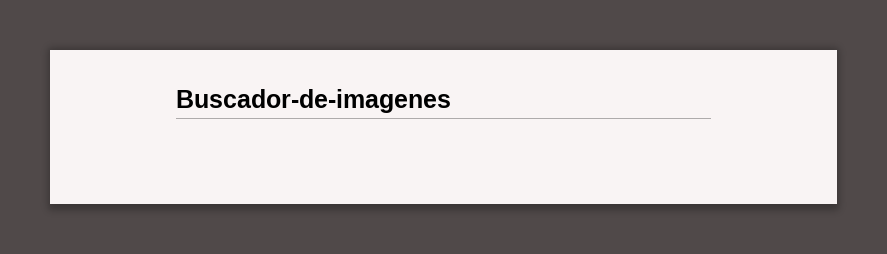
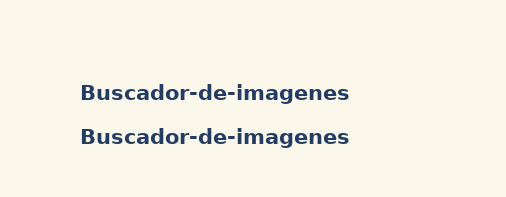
[176,89,451,113] Buscador-de-imagenes -> [80,84,350,104] [80,128,350,148] Buscador-de-imagenes // Buscador-de-imagenes

